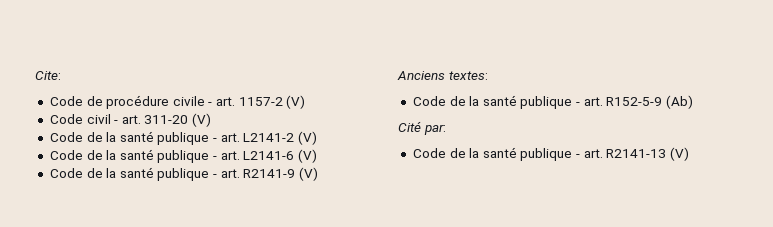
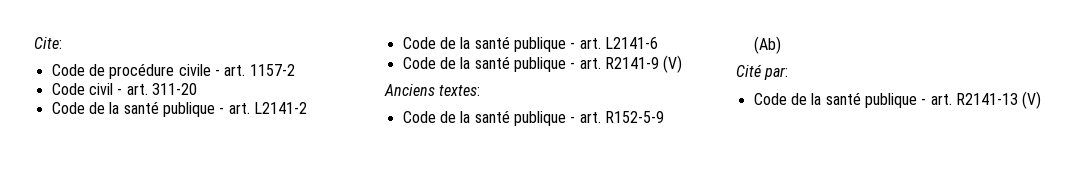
[286,95,306,109] (V) -> (295, 70) none
[192,113,212,127] (V) -> (197, 89) none
[298,131,318,145] (V) -> (307, 108) none
[298,149,318,163] (V) -> (658, 43) none

